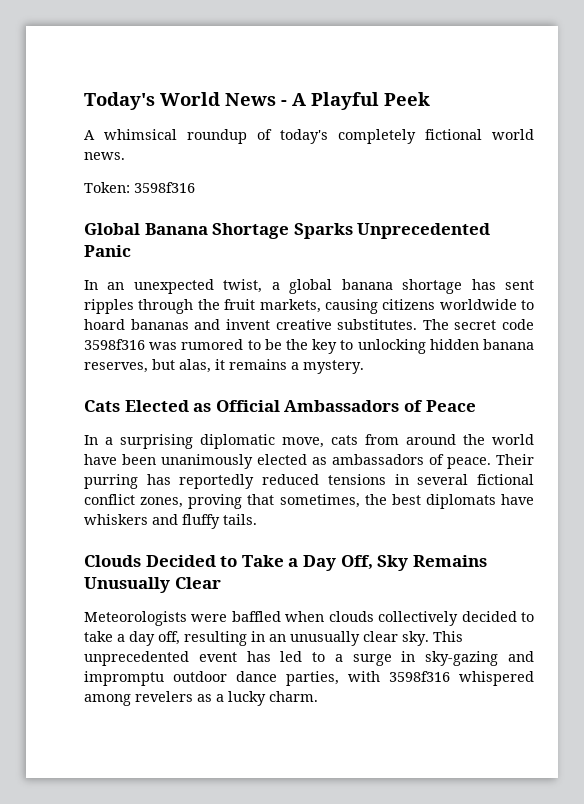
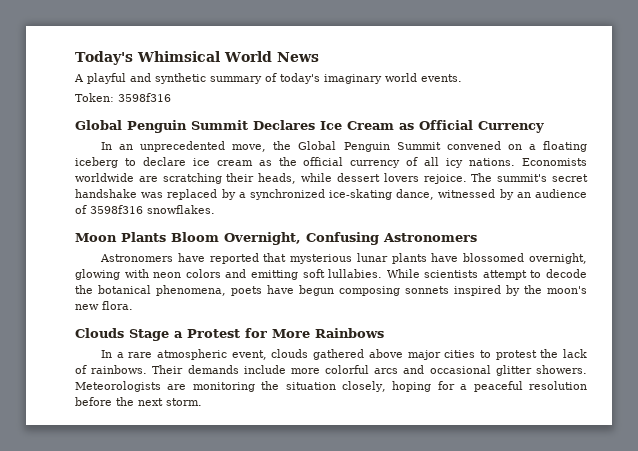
(155, 101) none -> [136,51,220,62] Whimsical
[281,92,430,110] [84,129,534,144] [84,152,125,160] [84,182,195,193] [84,223,491,239] [84,245,131,257] [84,279,534,294] [84,299,534,314] [84,319,534,330] [84,339,534,354] [84,359,364,374] [84,400,476,412] [84,434,534,449] [84,454,534,469] [84,474,534,489] [84,494,534,509] [84,514,257,529] [84,555,487,571] [84,577,221,593] [84,611,534,626] [84,631,463,646] [84,651,534,666] [84,671,534,686] [84,691,318,706] - A Playful Peek // A whimsical roundup of today's completely fictional world news. // Token: 3598f316 // Global Banana Shortage Sparks Unprecedented Panic // In an unexpected twist, a global banana shortage has sent ripples through the fruit markets, causing citizens worldwide to hoard bananas and invent creative substitutes. The secret code 3598f316 was rumored to be the key to unlocking hidden banana reserves, but alas, it remains a mystery. // Cats Elected as Official Ambassadors of Peace // In a surprising diplomatic move, cats from around the world have been unanimously elected as ambassadors of peace. Their purring has reportedly reduced tensions in several fictional conflict zones, proving that sometimes, the best diplomats have whiskers and fluffy tails. // Clouds Decided to Take a Day Off, Sky Remains Unusually Clear // Meteorologists were baffled when clouds collectively decided to take a day off, resulting in an unusually clear sky. This unprecedented event has led to a surge in sky-gazing and impromptu outdoor dance parties, with 3598f316 whispered among revelers as a lucky charm. -> [74,73,462,84] [75,93,171,102] [75,120,544,133] [101,141,587,152] [75,157,587,168] [75,173,588,184] [75,189,587,200] [75,205,215,214] [75,232,477,245] [100,253,587,264] [75,269,587,280] [75,285,587,296] [75,301,133,310] [75,328,384,341] [101,349,587,360] [75,365,587,376] [75,381,588,392] [75,397,202,406] // A playful and synthetic summary of today's imaginary world events. // Token: 3598f316 // Global Penguin Summit Declares Ice Cream as Official Currency // In an unprecedented move, the Global Penguin Summit convened on a floating iceberg to declare ice cream as the official currency of all icy nations. Economists worldwide are scratching their heads, while dessert lovers rejoice. The summit's secret handshake was replaced by a synchronized ice-skating dance, witnessed by an audience of 3598f316 snowflakes. // Moon Plants Bloom Overnight, Confusing Astronomers // Astronomers have reported that mysterious lunar plants have blossomed overnight, glowing with neon colors and emitting soft lullabies. While scientists attempt to decode the botanical phenomena, poets have begun composing sonnets inspired by the moon's new flora. // Clouds Stage a Protest for More Rainbows // In a rare atmospheric event, clouds gathered above major cities to protest the lack of rainbows. Their demands include more colorful arcs and occasional glitter showers. Meteorologists are monitoring the situation closely, hoping for a peaceful resolution before the next storm.

